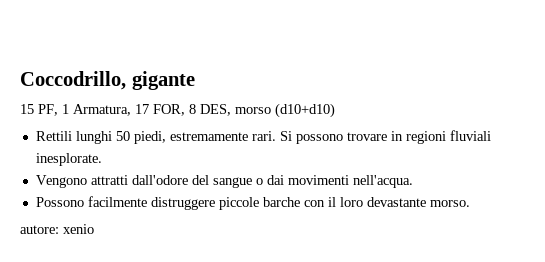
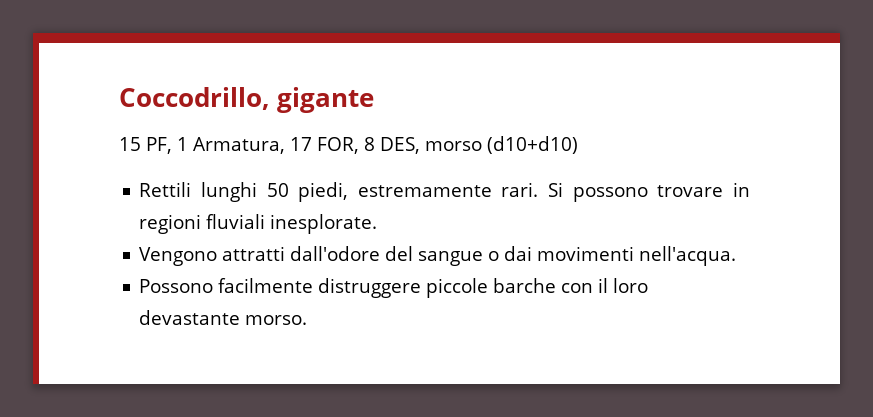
[20,224,94,234] // autore: xenio -> (308, 320) none

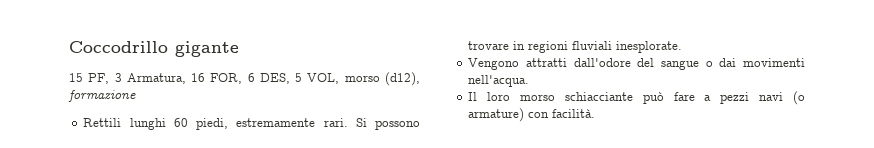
[119,87,270,110] Coccodrillo, -> [69,41,168,53] Coccodrillo
[176,136,578,154] 1 Armatura, 17 FOR, 8 DES, morso (d10+d10) -> [114,72,420,86] [68,90,136,102] 3 Armatura, 16 FOR, 6 DES, 5 VOL, morso (d12), formazione
[266,183,289,197] 50 -> [173,118,188,127] 60
[139,278,649,298] [139,310,308,325] Possono facilmente distruggere piccole barche con il loro devastante morso. -> [468,91,805,105] [468,108,596,122] Il loro morso schiacciante può fare a pezzi navi (o armature) con facilità.

